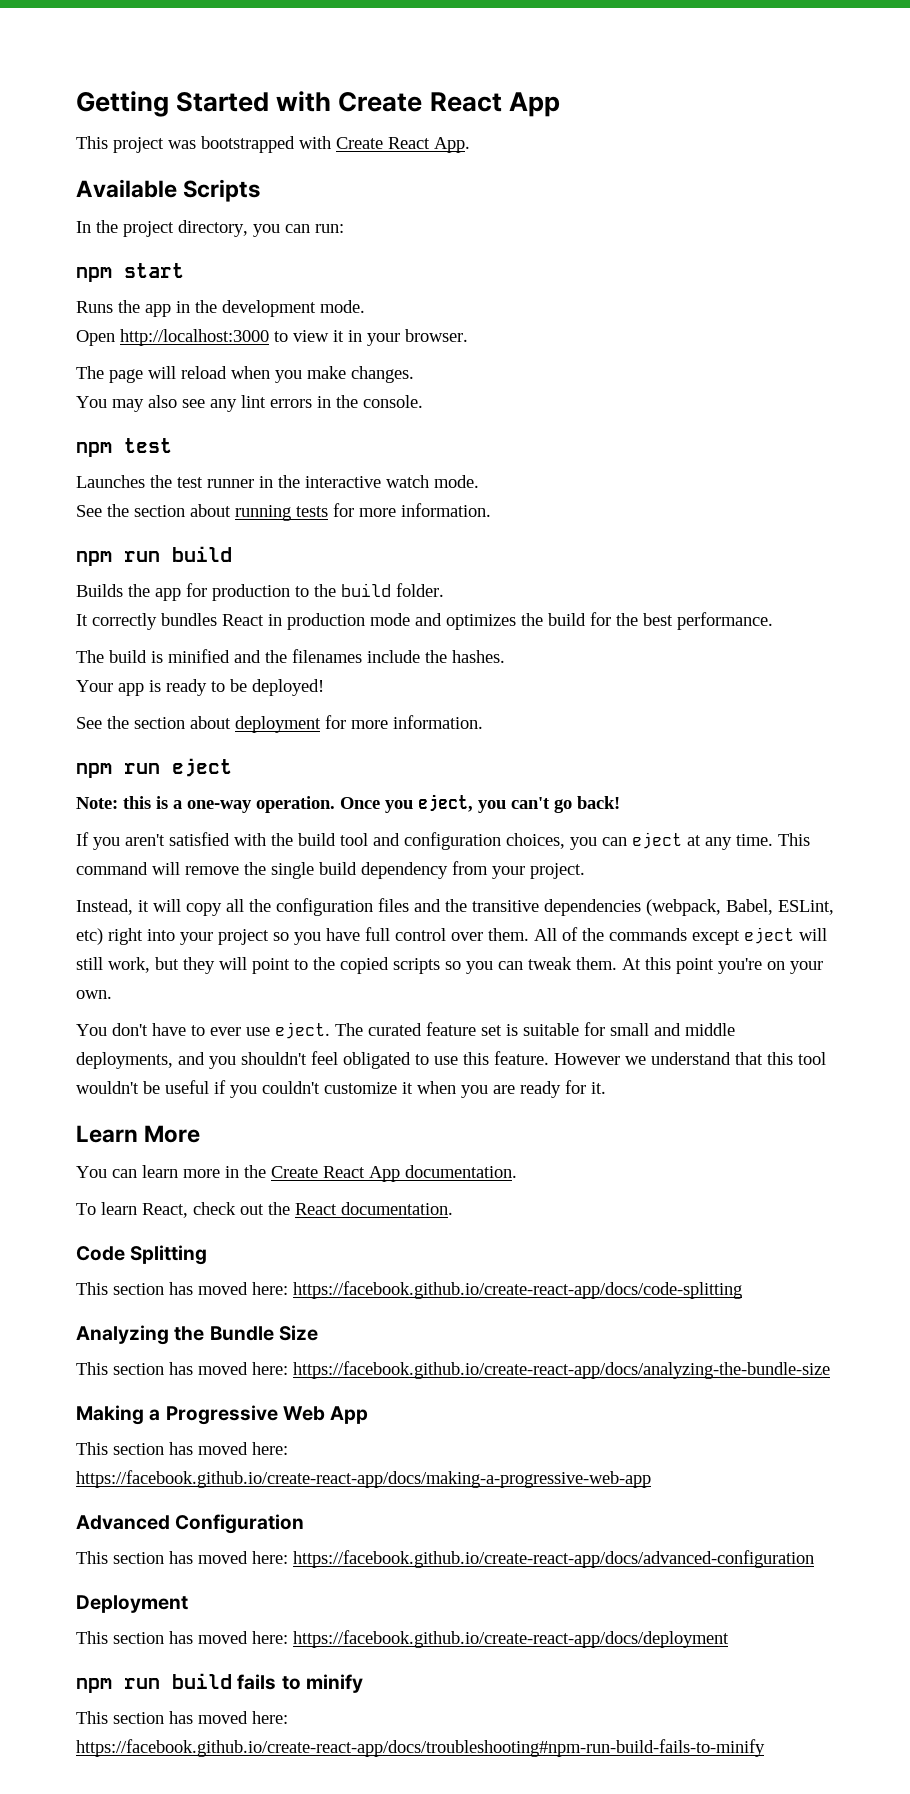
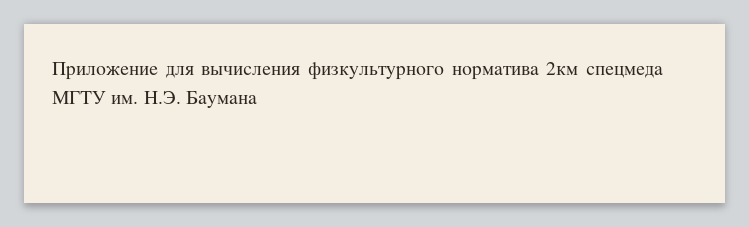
[76,91,560,117] [76,136,470,153] [76,179,261,202] [76,220,344,237] [76,263,184,282] [76,300,365,317] [76,329,468,346] [76,366,414,383] [76,395,423,412] [76,438,172,457] [76,475,479,488] [76,503,491,521] [76,546,232,566] [76,583,444,601] [76,612,773,630] [76,649,505,663] [76,679,324,696] [76,715,483,733] [76,758,232,778] [76,794,620,813] [76,832,810,850] [76,861,585,879] [76,898,834,916] [76,927,827,945] [76,957,823,974] [76,990,112,999] [76,1022,735,1039] [76,1051,826,1069] [76,1080,606,1098] [76,1125,201,1143] [76,1165,517,1182] [76,1202,453,1218] [76,1245,208,1265] [76,1281,742,1299] [76,1325,318,1345] [76,1361,830,1379] [76,1405,369,1425] [76,1442,288,1455] [76,1470,651,1488] [76,1514,305,1534] [76,1550,814,1568] [76,1595,188,1613] [76,1630,729,1648] [76,1673,363,1693] [76,1711,288,1724] [76,1739,765,1757] Getting Started with Create React App // This project was bootstrapped with Create React App. // Available Scripts // In the project directory, you can run: // npm start // Runs the app in the development mode. // Open http://localhost:3000 to view it in your browser. // The page will reload when you make changes. // You may also see any lint errors in the console. // npm test // Launches the test runner in the interactive watch mode. // See the section about running tests for more information. // npm run build // Builds the app for production to the build folder. // It correctly bundles React in production mode and optimizes the build for the best performance. // The build is minified and the filenames include the hashes. // Your app is ready to be deployed! // See the section about deployment for more information. // npm run eject // Note: this is a one-way operation. Once you eject, you can't go back! // If you aren't satisfied with the build tool and configuration choices, you can eject at any time. This command will remove the single build dependency from your project. // Instead, it will copy all the configuration files and the transitive dependencies (webpack, Babel, ESLint, etc) right into your project so you have full control over them. All of the commands except eject will still work, but they will point to the copied scripts so you can tweak them. At this point you're on your own. // You don't have to ever use eject. The curated feature set is suitable for small and middle deployments, and you shouldn't feel obligated to use this feature. However we understand that this tool wouldn't be useful if you couldn't customize it when you are ready for it. // Learn More // You can learn more in the Create React App documentation. // To learn React, check out the React documentation. // Code Splitting // This section has moved here: https://facebook.github.io/create-react-app/docs/code-splitting // Analyzing the Bundle Size // This section has moved here: https://facebook.github.io/create-react-app/docs/analyzing-the-bundle-size // Making a Progressive Web App // This section has moved here: https://facebook.github.io/create-react-app/docs/making-a-progressive-web-app // Advanced Configuration // This section has moved here: https://facebook.github.io/create-react-app/docs/advanced-configuration // Deployment // This section has moved here: https://facebook.github.io/create-react-app/docs/deployment // npm run build fails to minify // This section has moved here: https://facebook.github.io/create-react-app/docs/troubleshooting#npm-run-build-fails-to-minify -> [52,62,663,80] [52,91,257,108] Приложение для вычисления физкультурного норматива 2км спецмеда МГТУ им. Н.Э. Баумана

